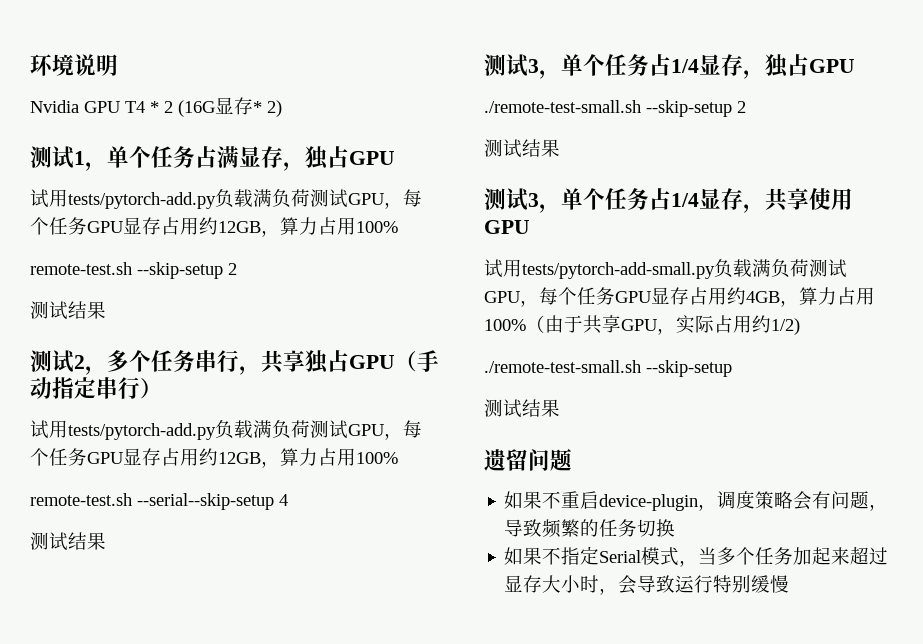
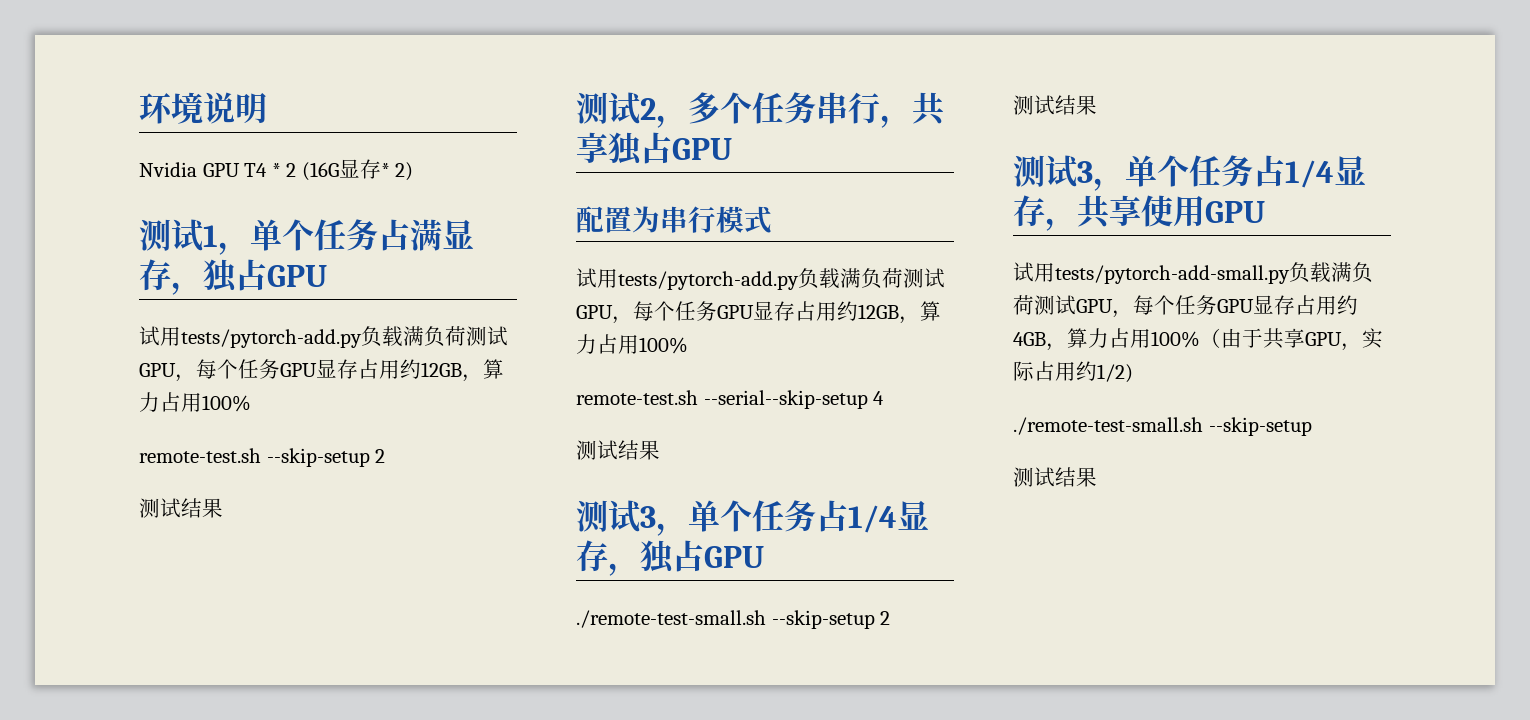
[395,350,439,372] [30,377,162,399] （手动指定串行） -> [576,206,772,234] // 配置为串行模式
[484,448,572,471] [504,491,889,511] [504,519,676,538] [504,546,889,567] [504,575,790,595] // 遗留问题 // 如果不重启device-plugin，调度策略会有问题，导致频繁的任务切换 // 如果不指定Serial模式，当多个任务加起来超过显存大小时，会导致运行特别缓慢 -> (1097, 477) none

